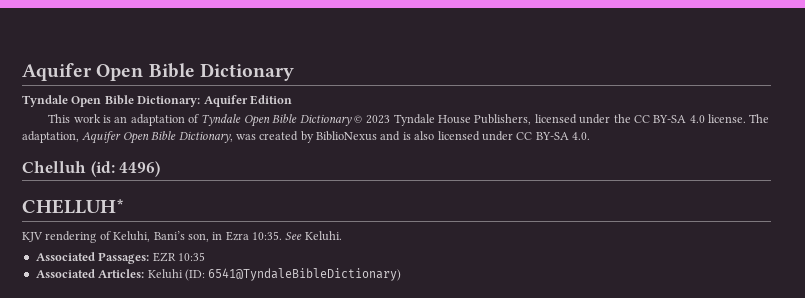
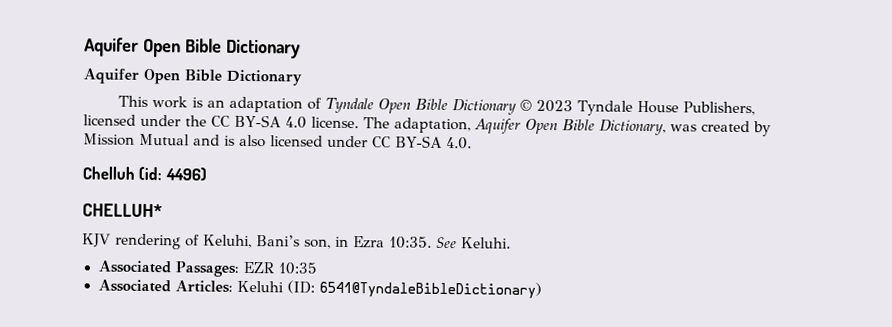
[22,63,294,81] [22,95,292,107] Aquifer Open Bible Dictionary // Tyndale Open Bible Dictionary: Aquifer Edition -> [84,37,301,59] [83,68,302,86] Aquifer Open Bible Dictionary // Aquifer Open Bible Dictionary
[316,131,377,141] BiblioNexus -> [83,133,190,146] Mission Mutual

